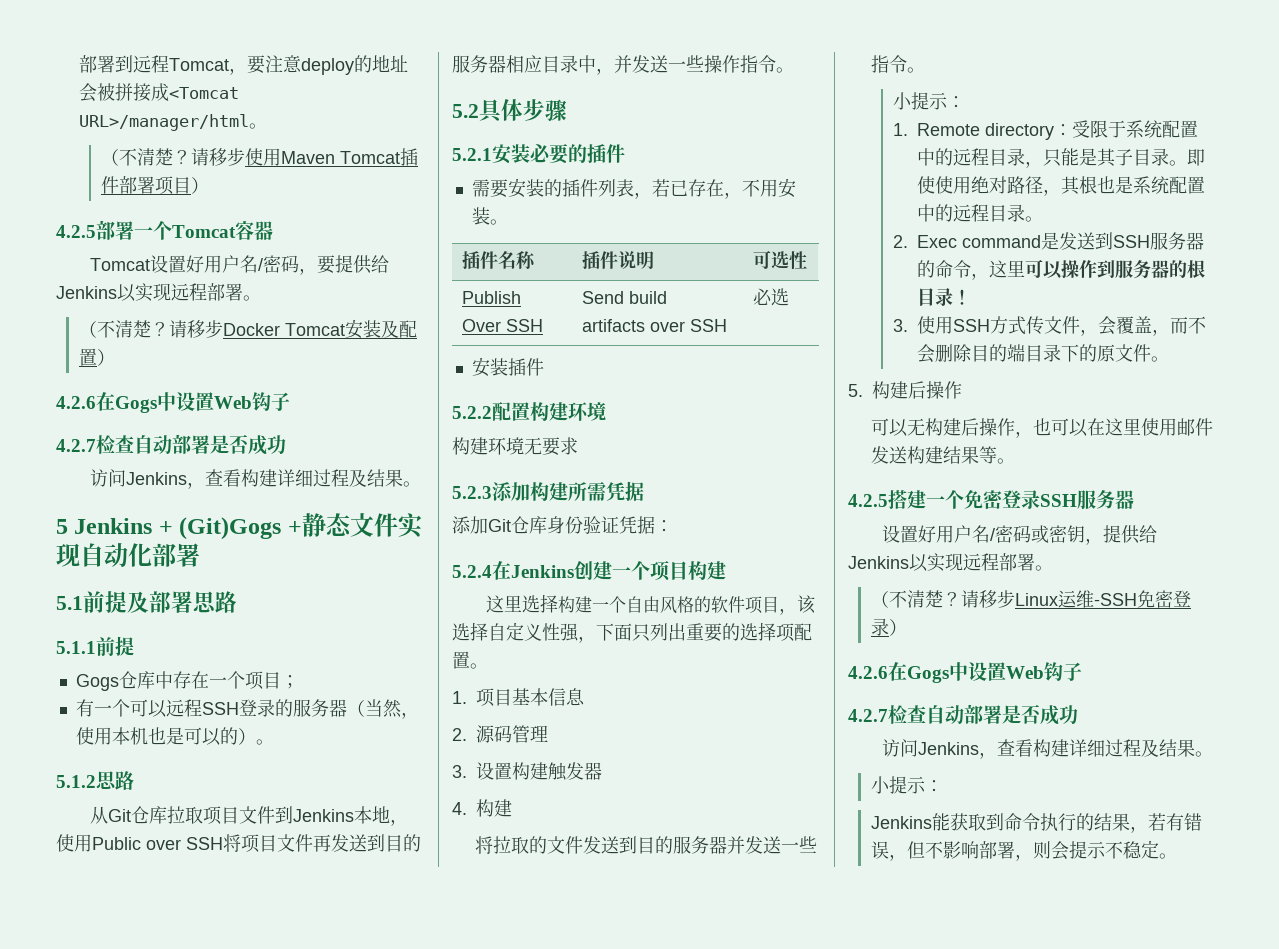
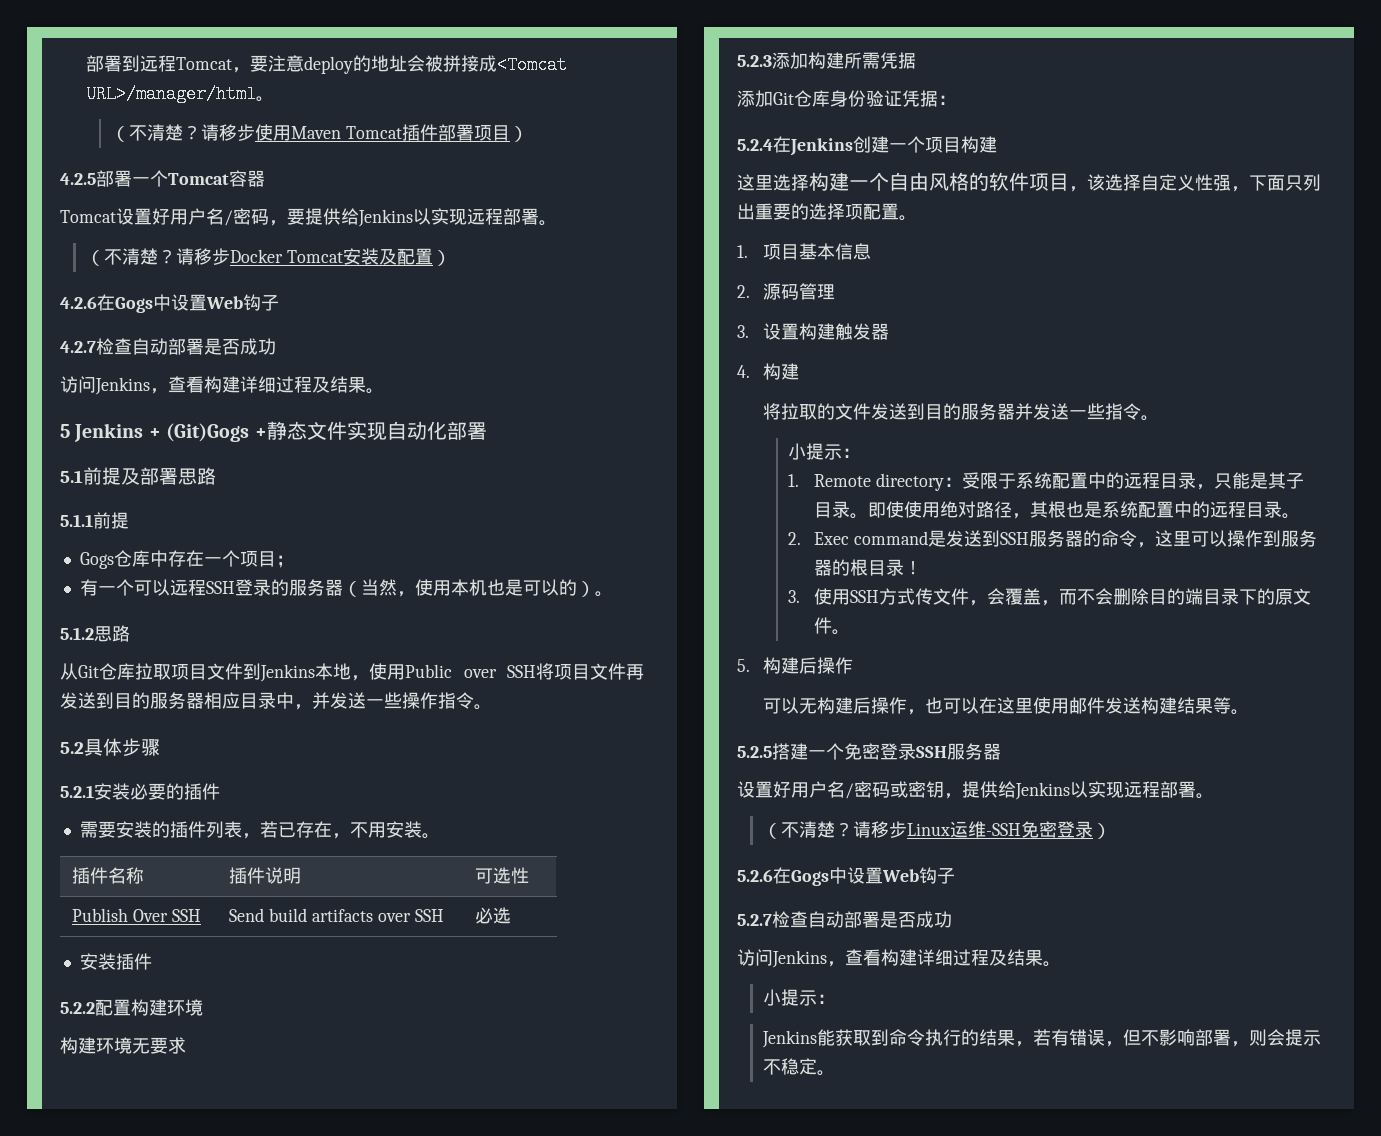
[848,494,888,507] 4.2.5 -> [737,746,772,758] 5.2.5
[848,662,1082,683] [848,709,888,722] 4.2.6在Gogs中设置Web钩子 // 4.2.7 -> [737,867,955,886] [737,914,772,926] 5.2.6在Gogs中设置Web钩子 // 5.2.7

